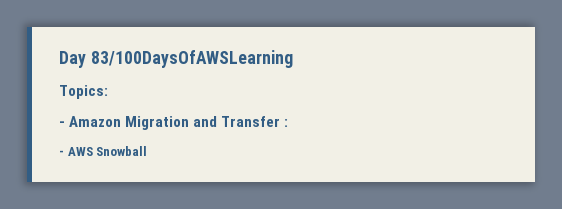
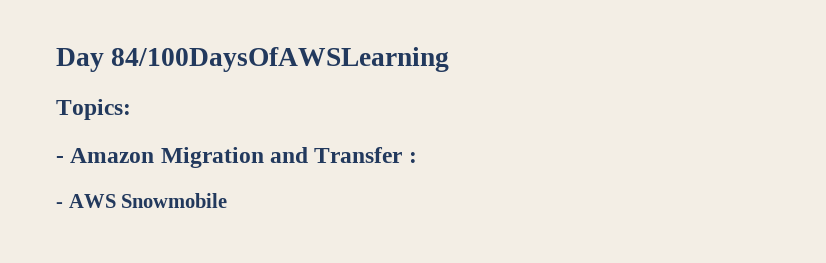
[90,50,293,68] 83/100DaysOfAWSLearning -> [111,47,450,72] 84/100DaysOfAWSLearning
[96,146,148,156] Snowball -> [121,193,228,208] Snowmobile

